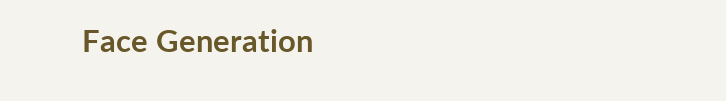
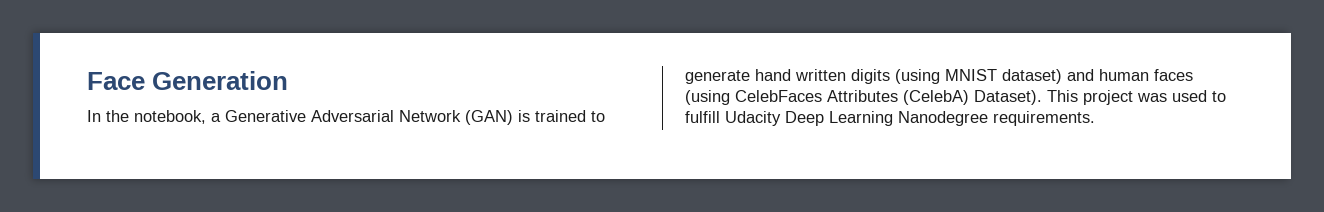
(314, 40) none -> [87,110,605,125] [685,69,1193,84] [685,90,1226,105] [685,111,1095,126] // In the notebook, a Generative Adversarial Network (GAN) is trained to generate hand written digits (using MNIST dataset) and human faces (using CelebFaces Attributes (CelebA) Dataset). This project was used to fulfill Udacity Deep Learning Nanodegree requirements.

